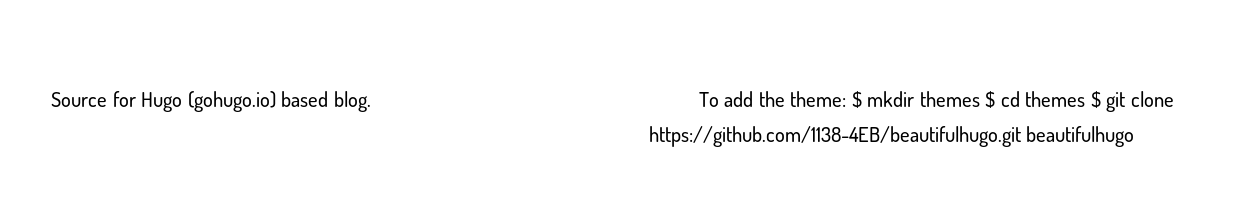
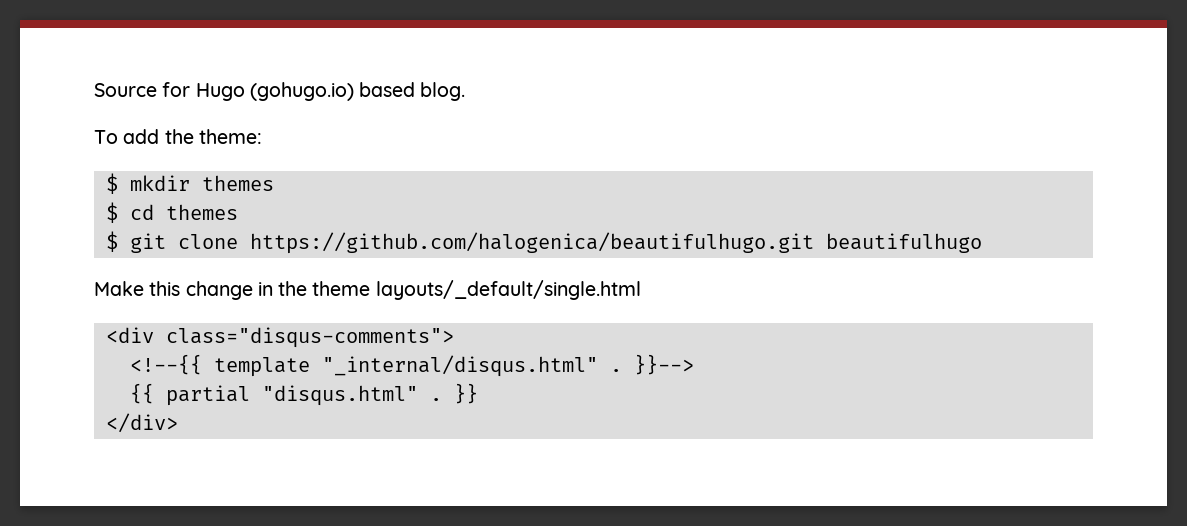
(847, 99) none -> (262, 136) //
(980, 99) none -> (274, 183) //
(1086, 99) none -> (238, 212) //
[649,126,1021,147] https://github.com/1138-4EB/beautifulhugo.git -> [249,232,814,254] https://github.com/halogenica/beautifulhugo.git
(1135, 136) none -> [94,280,641,300] [105,327,454,348] [129,354,694,377] [129,383,478,406] [105,413,178,433] // Make this change in the theme layouts/_default/single.html // <div class="disqus-comments"> // <!--{{ template "_internal/disqus.html" . }}--> // {{ partial "disqus.html" . }} // </div>

